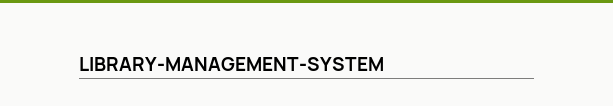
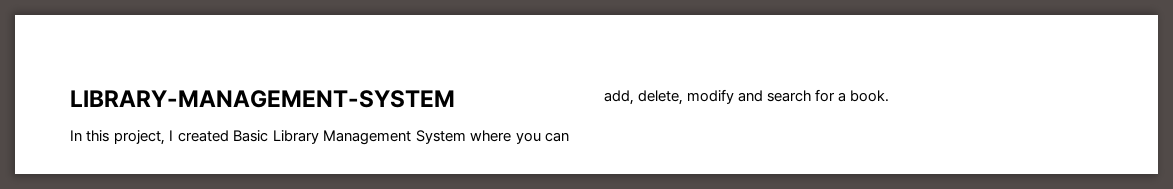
(384, 64) none -> [70,130,569,145] [604,89,890,105] // In this project, I created Basic Library Management System where you can add, delete, modify and search for a book.

